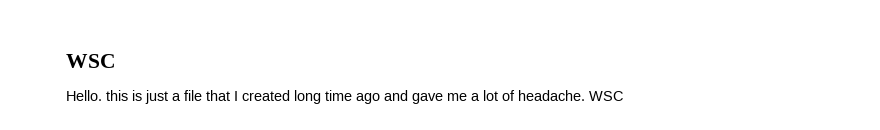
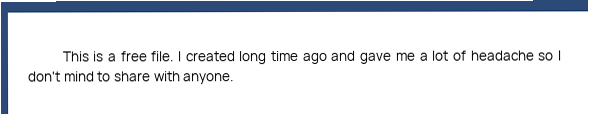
[66,54,116,68] [66,90,230,104] WSC // Hello. this is just a file that -> [61,51,175,62] This is a free file.
[518,90,623,101] headache. WSC -> [469,50,563,61] [28,71,235,85] headache so I don't mind to share with anyone.

